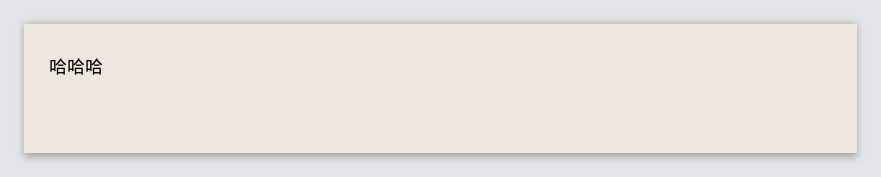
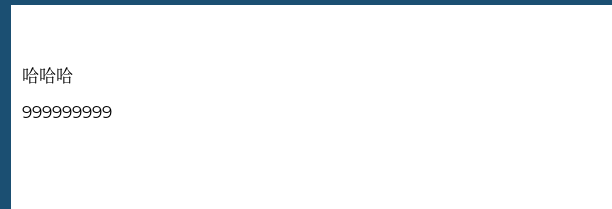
(103, 66) none -> [22,106,112,118] // 999999999

